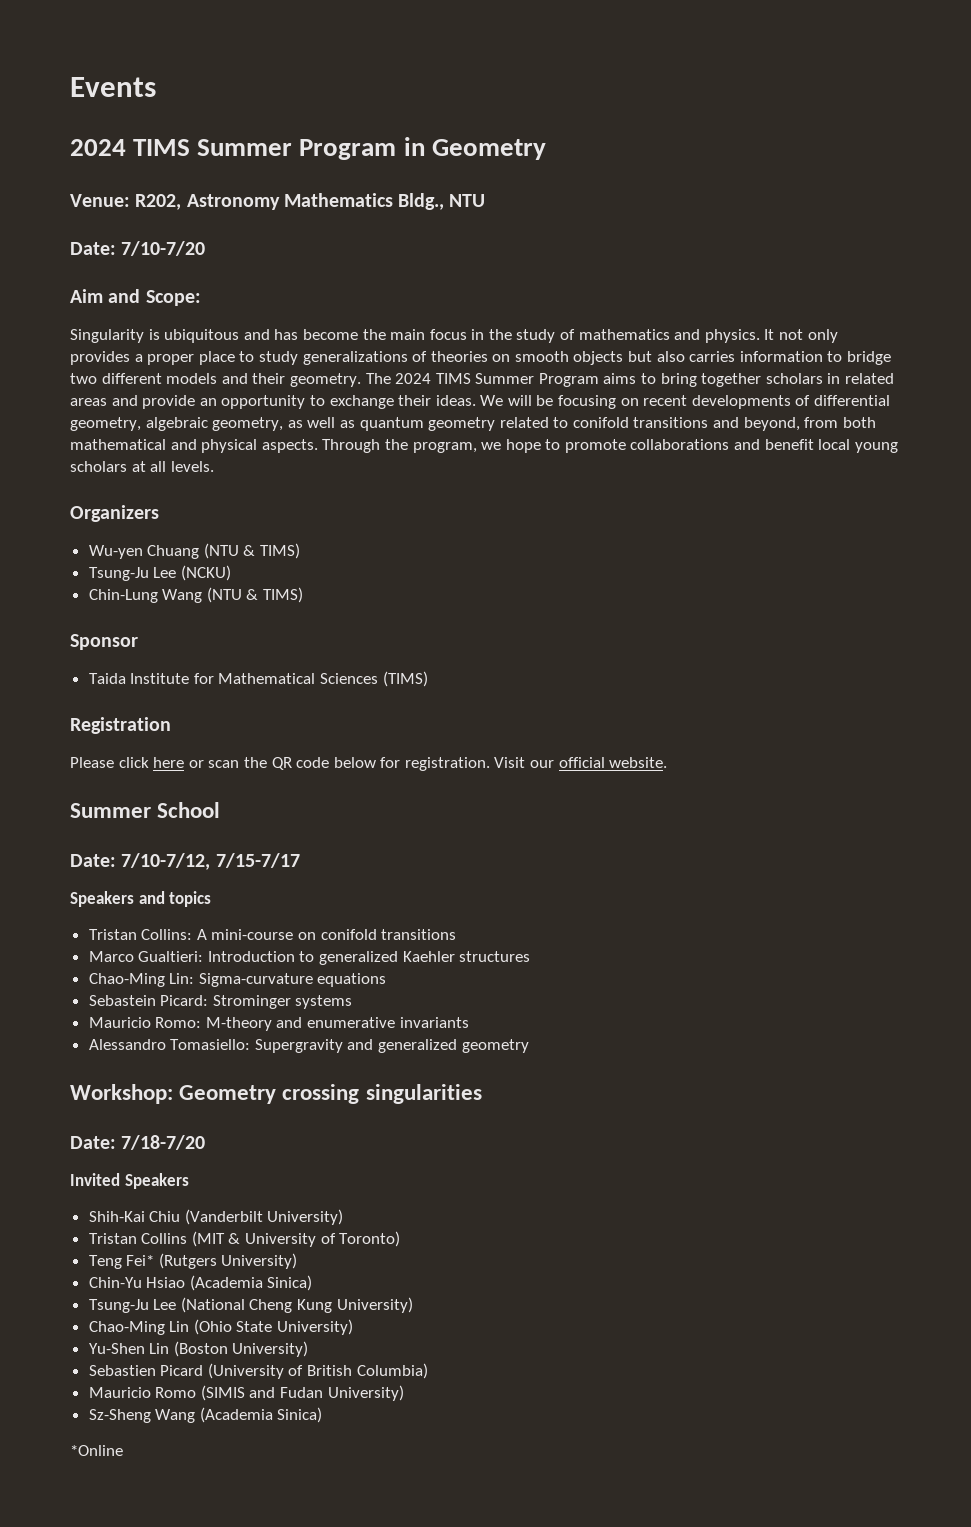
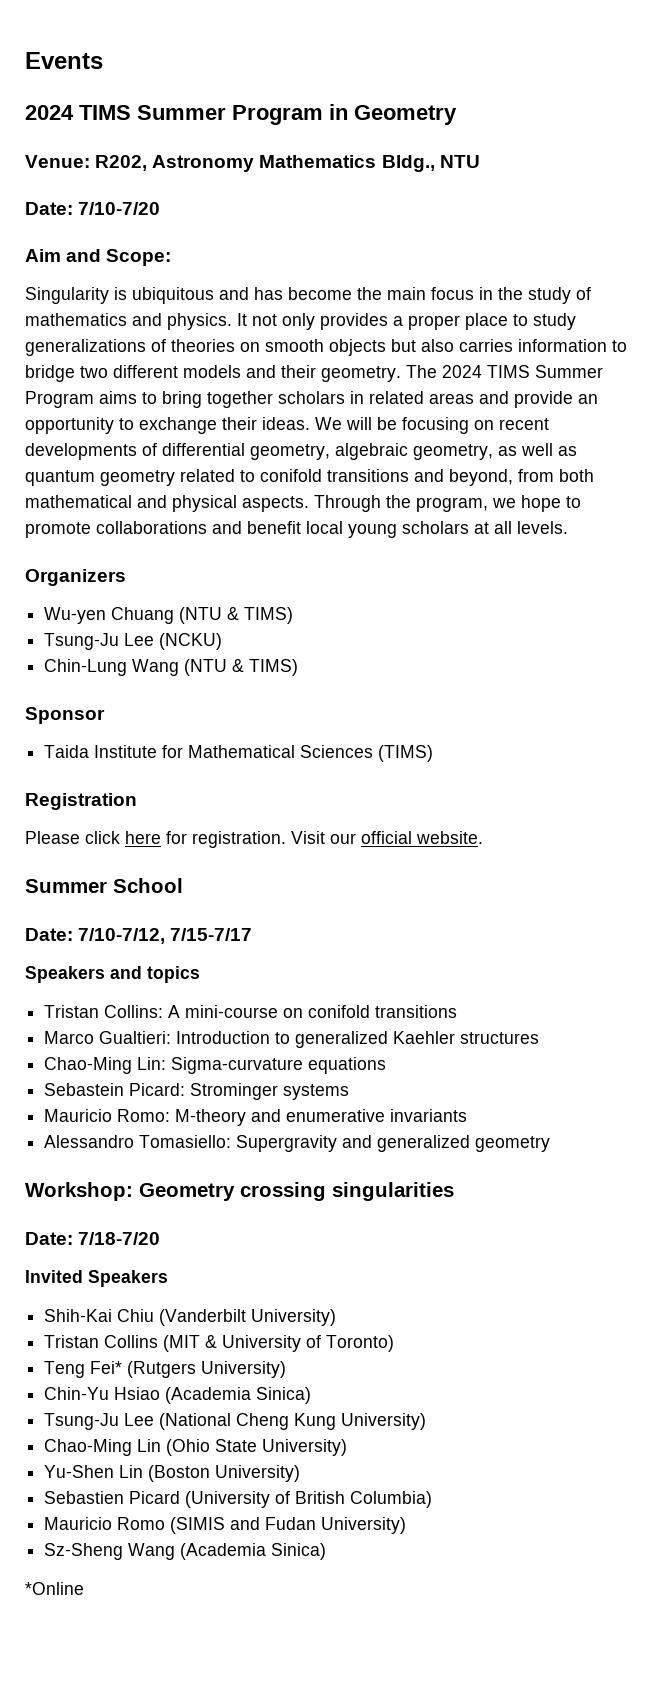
[188,757,376,770] or scan the QR code below -> (161, 837) none

